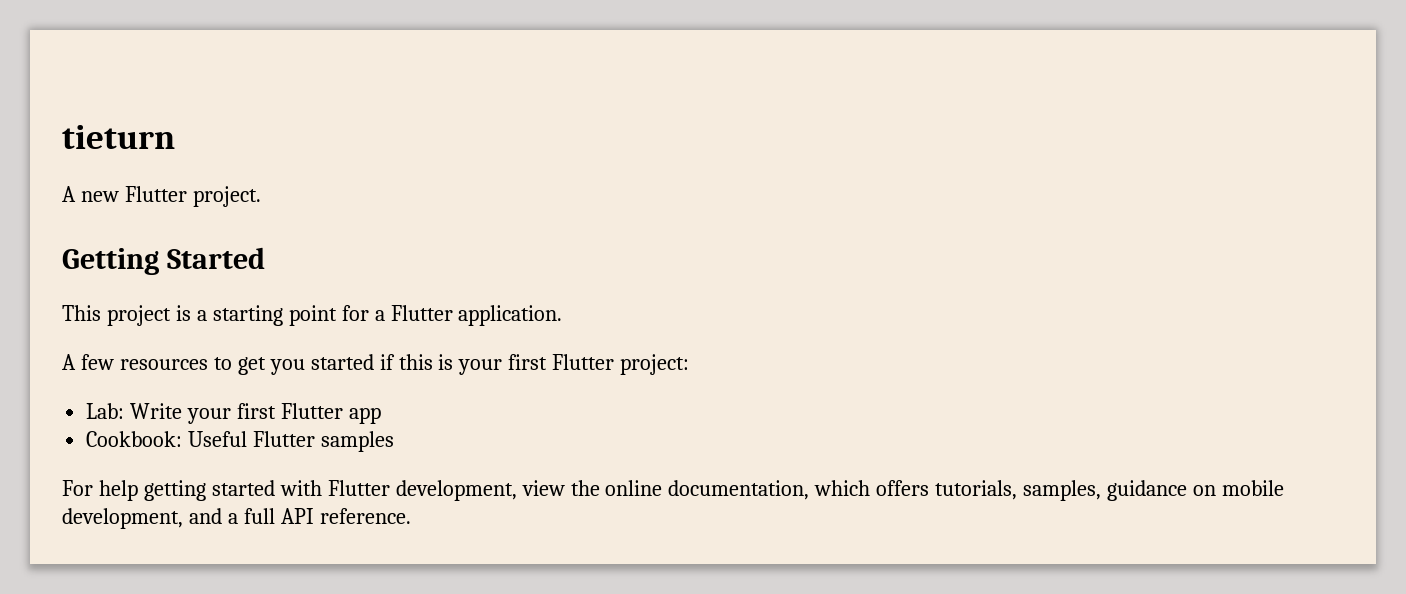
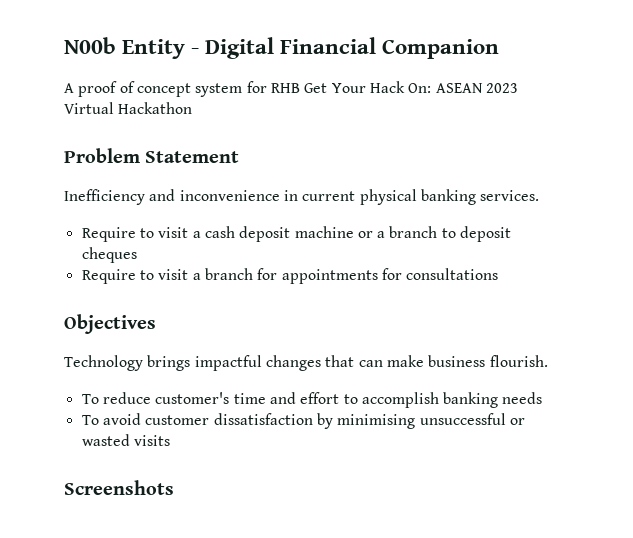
[62,125,175,149] [62,186,261,207] [62,247,265,275] [62,305,563,326] [62,354,690,375] [86,403,381,424] [86,431,395,452] [62,480,1284,501] [62,508,411,529] tieturn // A new Flutter project. // Getting Started // This project is a starting point for a Flutter application. // A few resources to get you started if this is your first Flutter project: // Lab: Write your first Flutter app // Cookbook: Useful Flutter samples // For help getting started with Flutter development, view the online documentation, which offers tutorials, samples, guidance on mobile development, and a full API reference. -> [64,37,500,59] [64,81,518,97] [64,102,193,114] [64,148,240,163] [64,189,540,205] [81,226,512,242] [81,247,137,263] [81,268,499,284] [64,314,156,334] [64,355,548,371] [81,392,543,408] [81,413,525,429] [81,434,170,446] [64,480,174,495] N00b Entity - Digital Financial Companion // A proof of concept system for RHB Get Your Hack On: ASEAN 2023 Virtual Hackathon // Problem Statement // Inefficiency and inconvenience in current physical banking services. // Require to visit a cash deposit machine or a branch to deposit cheques // Require to visit a branch for appointments for consultations // Objectives // Technology brings impactful changes that can make business flourish. // To reduce customer's time and effort to accomplish banking needs // To avoid customer dissatisfaction by minimising unsuccessful or wasted visits // Screenshots

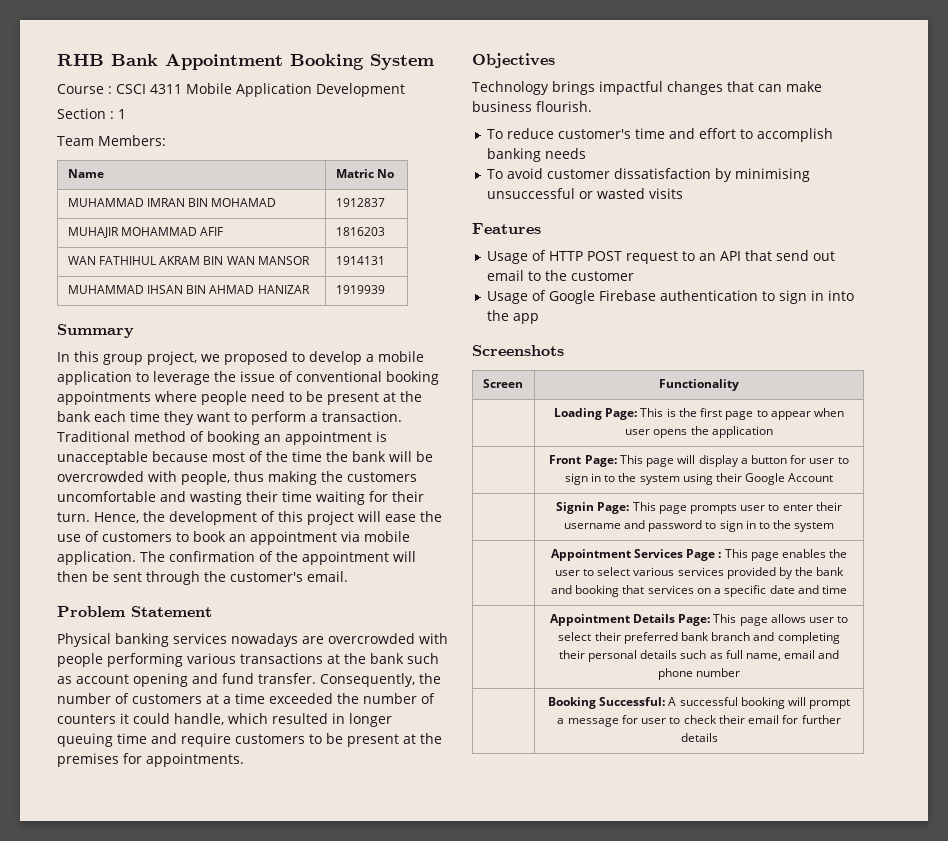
[64,37,500,59] [64,81,518,97] [64,102,193,114] [64,148,240,163] [64,189,540,205] [81,226,512,242] [81,247,137,263] [81,268,499,284] N00b Entity - Digital Financial Companion // A proof of concept system for RHB Get Your Hack On: ASEAN 2023 Virtual Hackathon // Problem Statement // Inefficiency and inconvenience in current physical banking services. // Require to visit a cash deposit machine or a branch to deposit cheques // Require to visit a branch for appointments for consultations -> [57,53,434,70] [57,83,405,97] [57,108,126,119] [57,135,166,146] [67,169,104,178] [335,169,394,178] [67,198,277,207] [335,198,385,207] [67,227,224,238] [335,227,385,236] [67,256,310,265] [335,256,385,265] [67,285,310,294] [335,285,385,294] [57,324,134,338] [57,351,424,365] [57,371,439,385] [57,391,422,405] [57,411,402,425] [57,431,387,445] [57,451,433,465] [57,471,417,485] [57,491,424,505] [57,511,442,525] [57,531,410,545] [57,551,416,565] [57,571,348,585] [57,606,212,617] [57,633,448,647] [57,653,439,667] [57,673,441,687] [57,693,435,704] [57,713,392,727] [57,733,442,747] [57,753,244,767] RHB Bank Appointment Booking System // Course : CSCI 4311 Mobile Application Development // Section : 1 // Team Members: // Name | Matric No // MUHAMMAD IMRAN BIN MOHAMAD | 1912837 // MUHAJIR MOHAMMAD AFIF | 1816203 // WAN FATHIHUL AKRAM BIN WAN MANSOR | 1914131 // MUHAMMAD IHSAN BIN AHMAD HANIZAR | 1919939 // Summary // In this group project, we proposed to develop a mobile application to leverage the issue of conventional booking appointments where people need to be present at the bank each time they want to perform a transaction. Traditional method of booking an appointment is unacceptable because most of the time the bank will be overcrowded with people, thus making the customers uncomfortable and wasting their time waiting for their turn. Hence, the development of this project will ease the use of customers to book an appointment via mobile application. The confirmation of the appointment will then be sent through the customer's email. // Problem Statement // Physical banking services nowadays are overcrowded with people performing various transactions at the bank such as account opening and fund transfer. Consequently, the number of customers at a time exceeded the number of counters it could handle, which resulted in longer queuing time and require customers to be present at the premises for appointments.
[64,480,174,495] Screenshots -> [472,223,541,234] [486,250,835,264] [486,270,634,281] [486,290,854,304] [486,310,539,324] [472,345,564,356] [482,379,523,388] [659,379,739,391] [553,408,845,420] [625,426,773,438] [549,455,849,467] [564,473,834,485] [556,502,842,514] [563,520,835,532] [550,549,848,561] [554,567,845,579] [550,585,848,597] [549,614,849,626] [558,632,840,644] [558,650,840,662] [657,668,741,680] [547,697,851,709] [557,715,841,727] [680,733,718,742] Features // Usage of HTTP POST request to an API that send out email to the customer // Usage of Google Firebase authentication to sign in into the app // Screenshots // Screen | Functionality // | Loading Page: This is the first page to appear when user opens the application // | Front Page: This page will display a button for user to sign in to the system using their Google Account // | Signin Page: This page prompts user to enter their username and password to sign in to the system // | Appointment Services Page : This page enables the user to select various services provided by the bank and booking that services on a specific date and time // | Appointment Details Page: This page allows user to select their preferred bank branch and completing their personal details such as full name, email and phone number // | Booking Successful: A successful booking will prompt a message for user to check their email for further details

